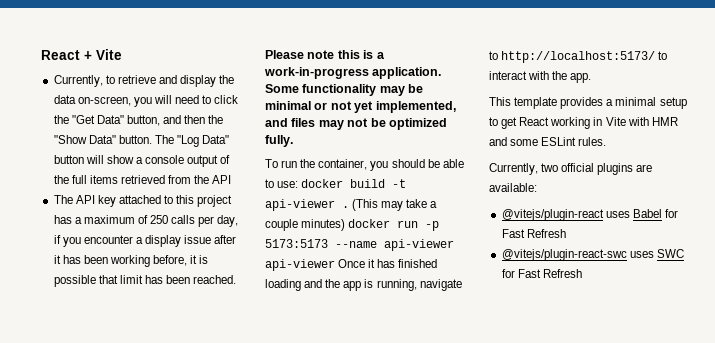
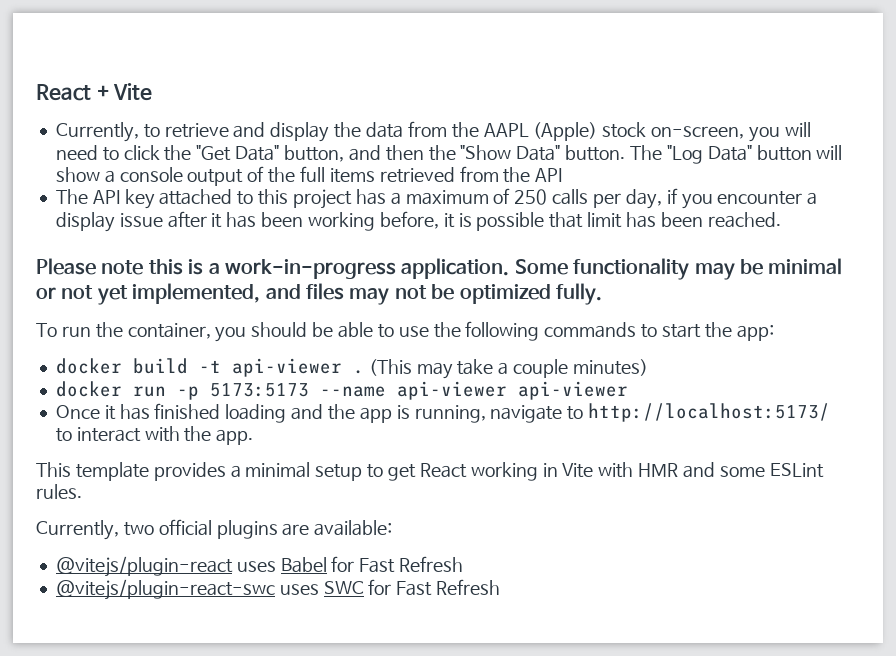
(76, 99) none -> [407,121,647,141] from the AAPL (Apple) stock
[277,181,299,188] use: -> [398,321,774,341] use the following commands to start the app: //
(346, 225) none -> (648, 367) //
(335, 265) none -> (628, 390) //

